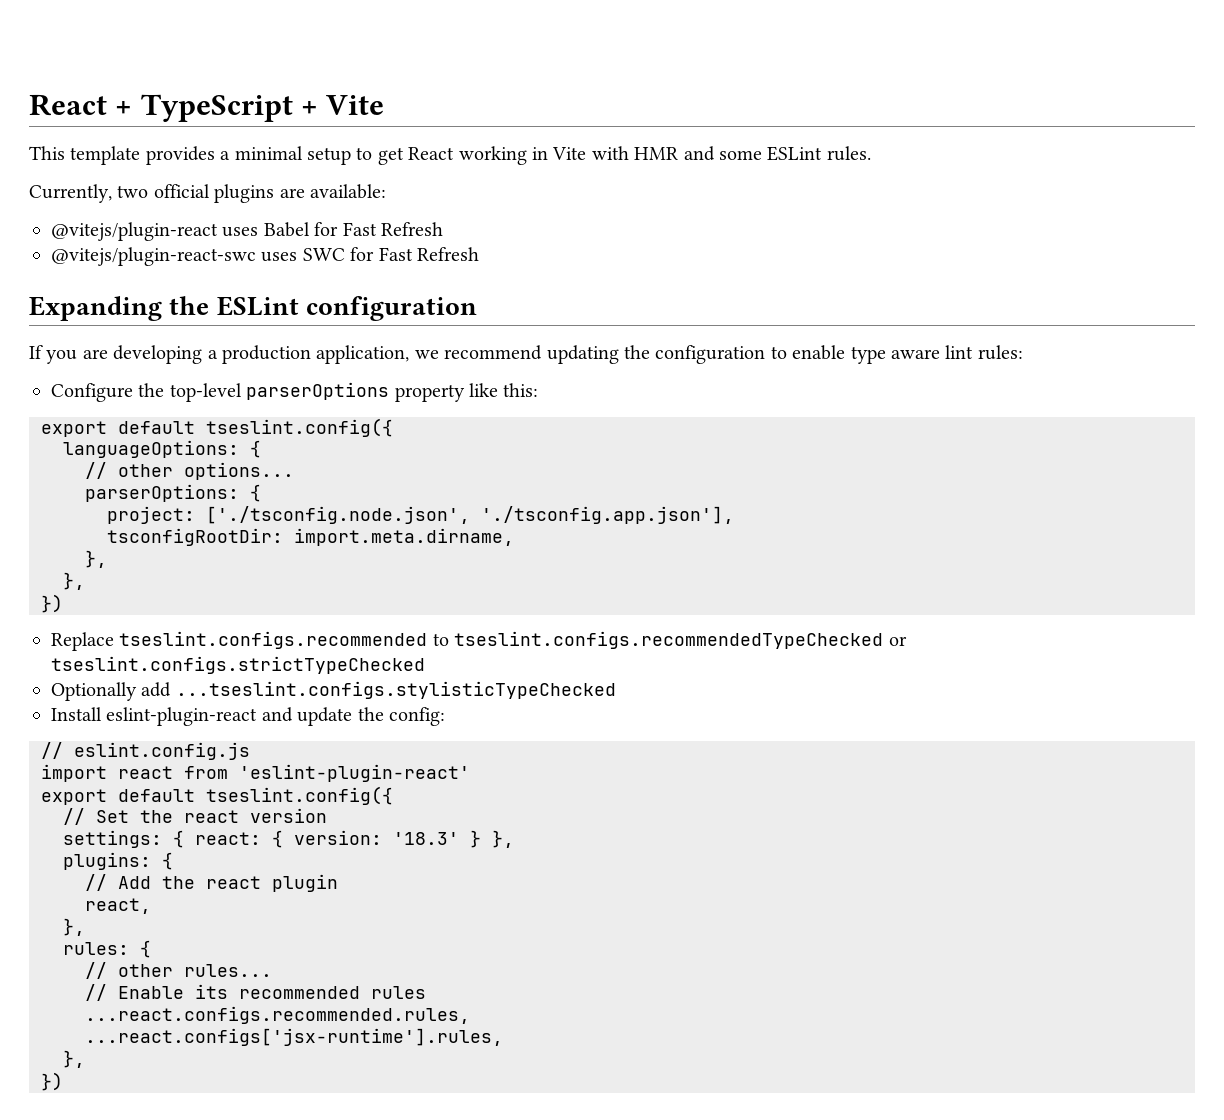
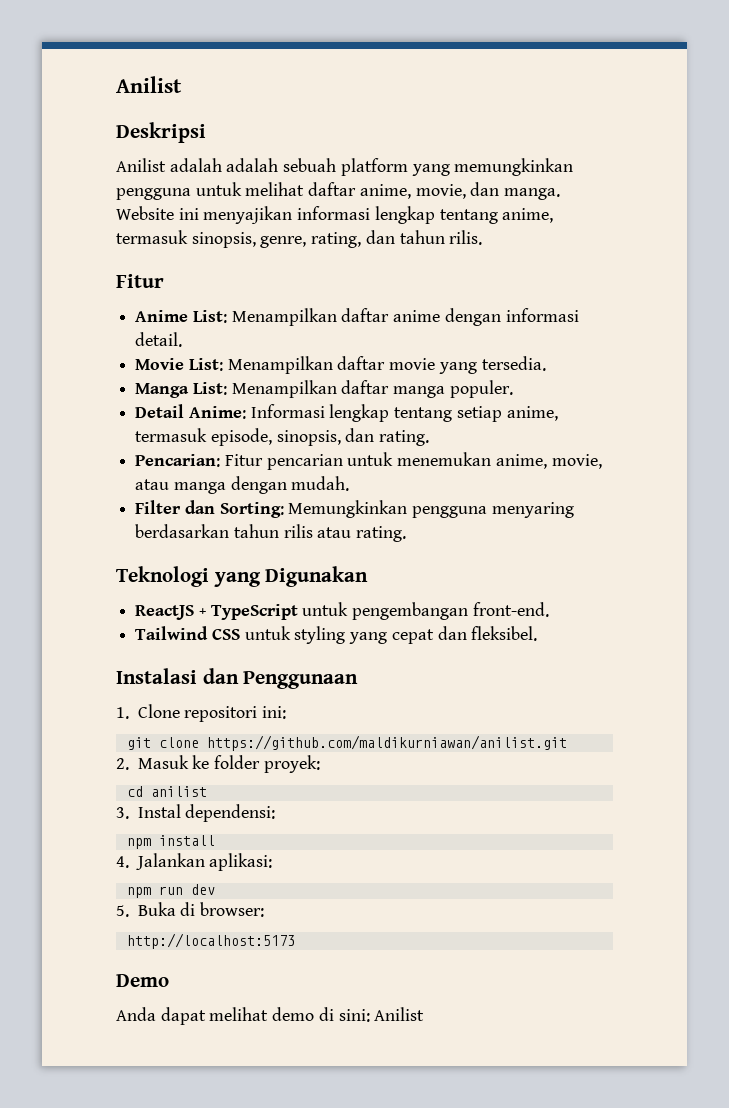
[29,94,385,122] [29,146,871,165] [29,184,386,203] [51,222,443,241] [51,247,479,266] [29,296,477,321] [29,345,1023,364] [51,382,539,402] [41,418,393,437] [63,440,261,458] [85,462,294,480] [85,484,261,502] [107,506,734,524] [107,528,514,546] [85,550,107,568] [63,572,85,590] [41,594,63,613] [51,631,907,651] [51,656,425,674] [51,681,616,701] [51,707,445,726] [41,742,250,760] [41,764,470,782] [41,786,393,805] [63,808,327,825] [63,830,514,848] [63,852,173,870] [85,874,338,892] [85,898,151,914] [63,918,85,936] [63,940,151,958] [85,962,272,979] [85,984,426,1001] [85,1006,470,1024] [85,1028,503,1046] [63,1050,85,1068] [41,1072,63,1091] React + TypeScript + Vite // This template provides a minimal setup to get React working in Vite with HMR and some ESLint rules. // Currently, two official plugins are available: // @vitejs/plugin-react uses Babel for Fast Refresh // @vitejs/plugin-react-swc uses SWC for Fast Refresh // Expanding the ESLint configuration // If you are developing a production application, we recommend updating the configuration to enable type aware lint rules: // Configure the top-level parserOptions property like this: // export default tseslint.config({ // languageOptions: { // // other options... // parserOptions: { // project: ['./tsconfig.node.json', './tsconfig.app.json'], // tsconfigRootDir: import.meta.dirname, // }, // }, // }) // Replace tseslint.configs.recommended to tseslint.configs.recommendedTypeChecked or tseslint.configs.strictTypeChecked // Optionally add ...tseslint.configs.stylisticTypeChecked // Install eslint-plugin-react and update the config: // // eslint.config.js // import react from 'eslint-plugin-react' // export default tseslint.config({ // // Set the react version // settings: { react: { version: '18.3' } }, // plugins: { // // Add the react plugin // react, // }, // rules: { // // other rules... // // Enable its recommended rules // ...react.configs.recommended.rules, // ...react.configs['jsx-runtime'].rules, // }, // }) -> [116,76,182,93] [116,122,206,143] [116,158,574,176] [116,182,561,200] [116,206,554,224] [116,230,483,248] [116,274,164,288] [135,308,579,326] [135,332,183,347] [135,356,546,374] [135,380,513,398] [135,404,558,422] [135,428,430,446] [135,452,602,470] [135,476,350,494] [135,500,574,518] [135,524,407,542] [116,566,369,587] [135,602,549,620] [135,626,538,644] [116,668,359,689] [116,704,287,722] [126,735,567,751] [116,755,320,773] [126,786,207,797] [116,804,276,822] [126,835,215,849] [116,853,273,871] [126,884,215,898] [116,902,265,917] [126,933,295,949] [116,974,169,987] [116,1007,425,1025] Anilist // Deskripsi // Anilist adalah adalah sebuah platform yang memungkinkan pengguna untuk melihat daftar anime, movie, dan manga. Website ini menyajikan informasi lengkap tentang anime, termasuk sinopsis, genre, rating, dan tahun rilis. // Fitur // Anime List: Menampilkan daftar anime dengan informasi detail. // Movie List: Menampilkan daftar movie yang tersedia. // Manga List: Menampilkan daftar manga populer. // Detail Anime: Informasi lengkap tentang setiap anime, termasuk episode, sinopsis, dan rating. // Pencarian: Fitur pencarian untuk menemukan anime, movie, atau manga dengan mudah. // Filter dan Sorting: Memungkinkan pengguna menyaring berdasarkan tahun rilis atau rating. // Teknologi yang Digunakan // ReactJS + TypeScript untuk pengembangan front-end. // Tailwind CSS untuk styling yang cepat dan fleksibel. // Instalasi dan Penggunaan // 1. Clone repositori ini: // git clone https://github.com/maldikurniawan/anilist.git // 2. Masuk ke folder proyek: // cd anilist // 3. Instal dependensi: // npm install // 4. Jalankan aplikasi: // npm run dev // 5. Buka di browser: // http://localhost:5173 // Demo // Anda dapat melihat demo di sini: Anilist

